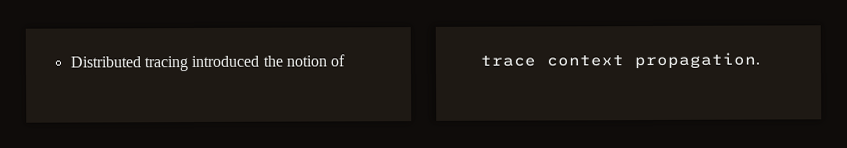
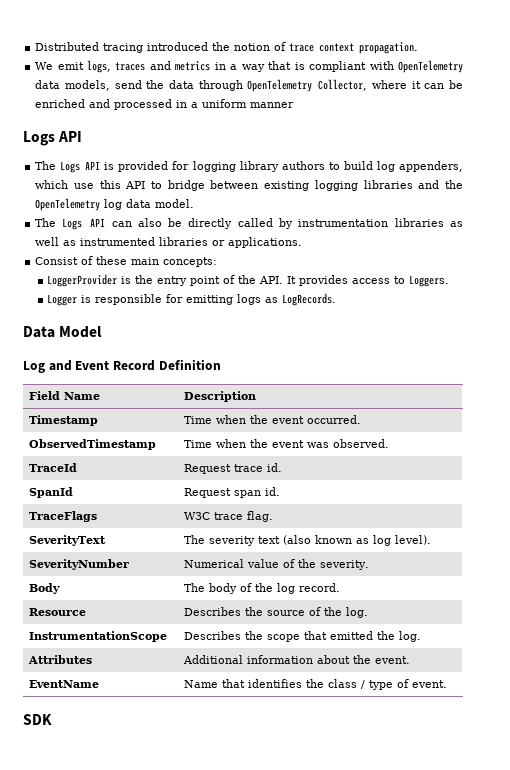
(760, 61) none -> [35,60,463,73] [35,79,464,92] [35,99,295,110] [23,131,83,146] [35,161,463,173] [35,180,463,191] [35,198,195,211] [35,218,463,230] [35,237,303,248] [35,256,218,267] [47,274,450,287] [47,293,337,306] [23,326,103,338] [23,359,221,373] [28,391,100,400] [183,391,256,402] [28,415,98,426] [183,415,361,424] [28,439,156,450] [183,439,389,448] [28,463,77,472] [183,463,282,474] [28,487,73,498] [183,487,280,498] [28,511,97,522] [183,511,273,522] [28,535,106,546] [183,535,431,546] [28,559,129,570] [183,559,369,570] [28,583,60,594] [183,583,340,594] [28,608,86,616] [183,607,368,618] [28,631,167,642] [183,631,421,642] [27,655,92,664] [182,655,410,664] [28,680,99,688] [183,679,447,690] [23,714,52,725] // We emit logs, traces and metrics in a way that is compliant with OpenTelemetry data models, send the data through OpenTelemetry Collector, where it can be enriched and processed in a uniform manner // Logs API // The Logs API is provided for logging library authors to build log appenders, which use this API to bridge between existing logging libraries and the OpenTelemetry log data model. // The Logs API can also be directly called by instrumentation libraries as well as instrumented libraries or applications. // Consist of these main concepts: // LoggerProvider is the entry point of the API. It provides access to Loggers. // Logger is responsible for emitting logs as LogRecords. // Data Model // Log and Event Record Definition // Field Name | Description // Timestamp | Time when the event occurred. // ObservedTimestamp | Time when the event was observed. // TraceId | Request trace id. // SpanId | Request span id. // TraceFlags | W3C trace flag. // SeverityText | The severity text (also known as log level). // SeverityNumber | Numerical value of the severity. // Body | The body of the log record. // Resource | Describes the source of the log. // InstrumentationScope | Describes the scope that emitted the log. // Attributes | Additional information about the event. // EventName | Name that identifies the class / type of event. // SDK

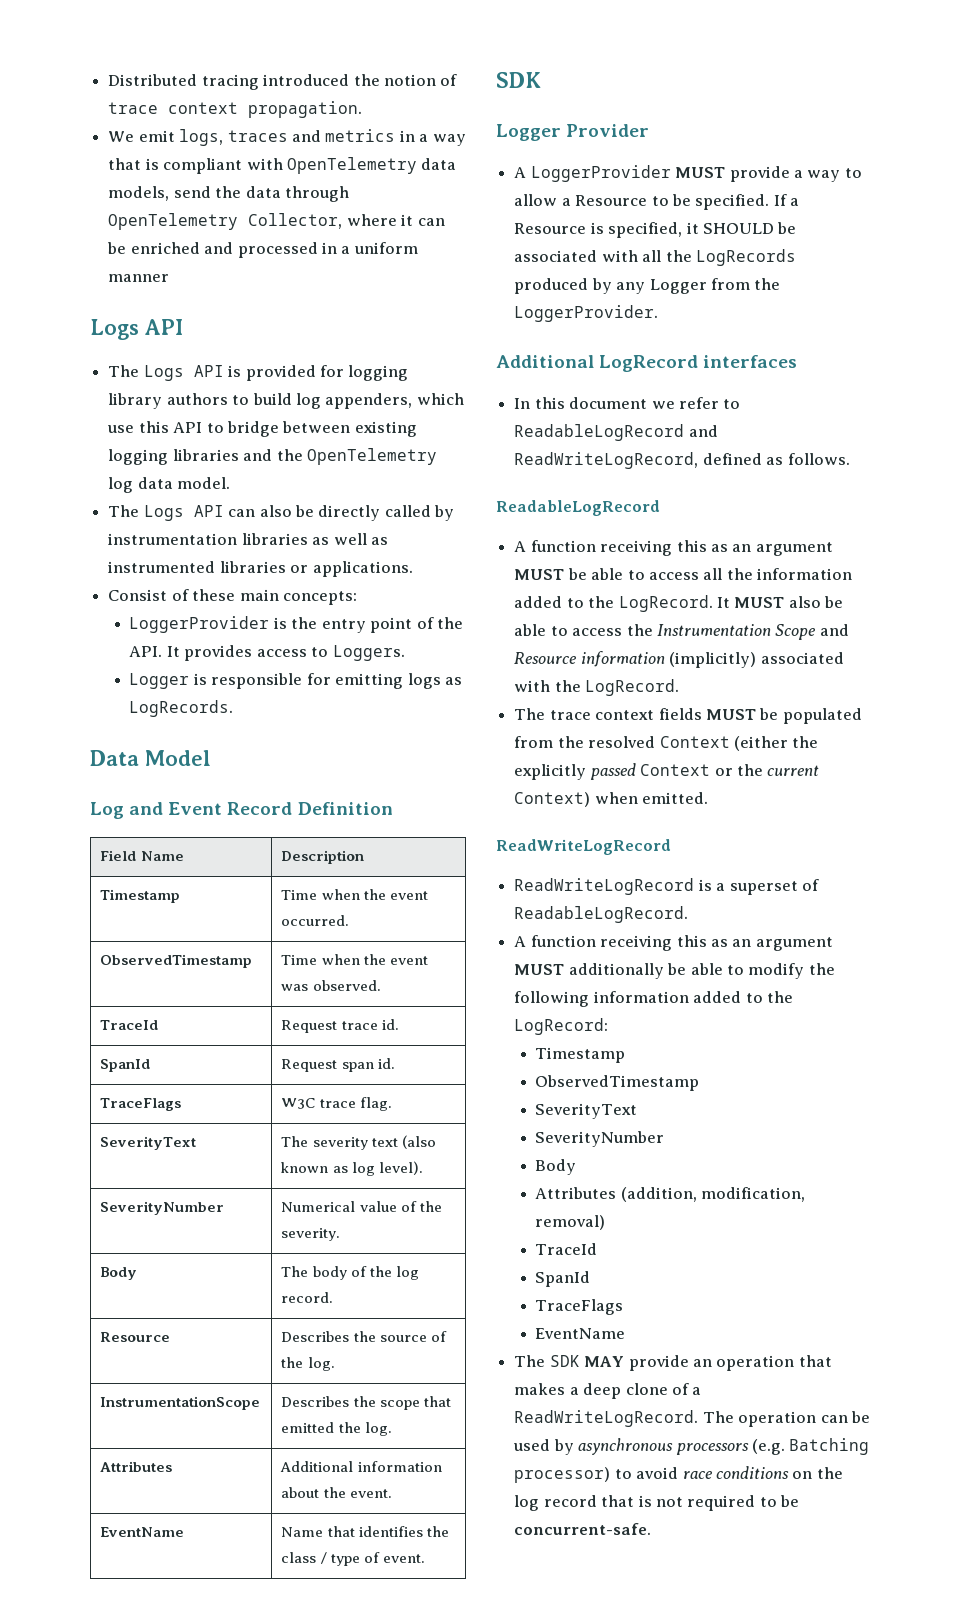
(52, 719) none -> [496,124,650,141] [514,165,862,182] [514,194,800,210] [514,222,797,238] [514,249,796,266] [514,278,781,294] [514,305,659,322] [496,355,798,372] [514,397,741,409] [514,424,718,441] [514,452,850,469] [496,500,660,516] [514,540,833,556] [514,568,853,580] [514,595,844,612] [514,624,849,640] [514,651,844,668] [514,679,680,696] [514,708,862,724] [514,736,819,751] [514,763,820,780] [514,792,709,807] [496,839,671,855] [514,878,819,895] [514,906,689,923] [514,935,833,951] [514,963,835,979] [514,991,793,1007] [514,1018,609,1035] [535,1047,626,1063] [535,1075,700,1091] [535,1103,638,1119] [535,1131,665,1147] [535,1159,577,1175] [535,1187,806,1202] [535,1215,606,1230] [535,1243,598,1255] [535,1271,591,1287] [535,1299,624,1315] [535,1328,626,1339] [514,1355,832,1371] [514,1383,702,1399] [514,1410,870,1427] [513,1438,870,1455] [514,1466,843,1483] [514,1495,800,1511] [514,1523,652,1535] // Logger Provider // A LoggerProvider MUST provide a way to allow a Resource to be specified. If a Resource is specified, it SHOULD be associated with all the LogRecords produced by any Logger from the LoggerProvider. // Additional LogRecord interfaces // In this document we refer to ReadableLogRecord and ReadWriteLogRecord, defined as follows. // ReadableLogRecord // A function receiving this as an argument MUST be able to access all the information added to the LogRecord. It MUST also be able to access the Instrumentation Scope and Resource information (implicitly) associated with the LogRecord. // The trace context fields MUST be populated from the resolved Context (either the explicitly passed Context or the current Context) when emitted. // ReadWriteLogRecord // ReadWriteLogRecord is a superset of ReadableLogRecord. // A function receiving this as an argument MUST additionally be able to modify the following information added to the LogRecord: // Timestamp // ObservedTimestamp // SeverityText // SeverityNumber // Body // Attributes (addition, modification, removal) // TraceId // SpanId // TraceFlags // EventName // The SDK MAY provide an operation that makes a deep clone of a ReadWriteLogRecord. The operation can be used by asynchronous processors (e.g. Batching processor) to avoid race conditions on the log record that is not required to be concurrent-safe.

